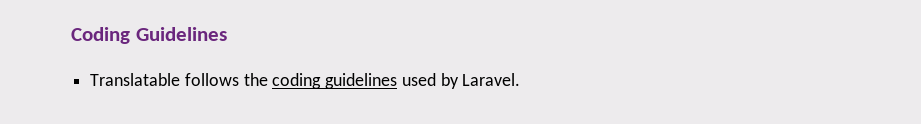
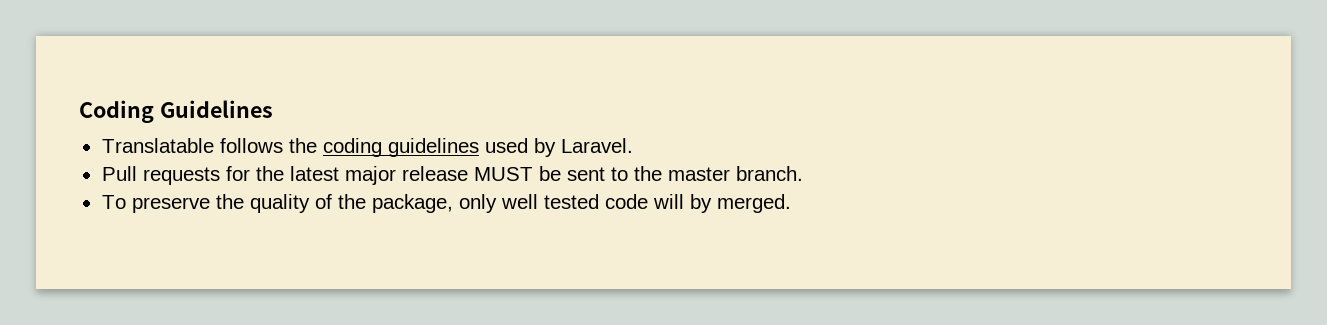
(521, 79) none -> [101,166,803,185] [101,194,791,213] // Pull requests for the latest major release MUST be sent to the master branch. // To preserve the quality of the package, only well tested code will by merged.

